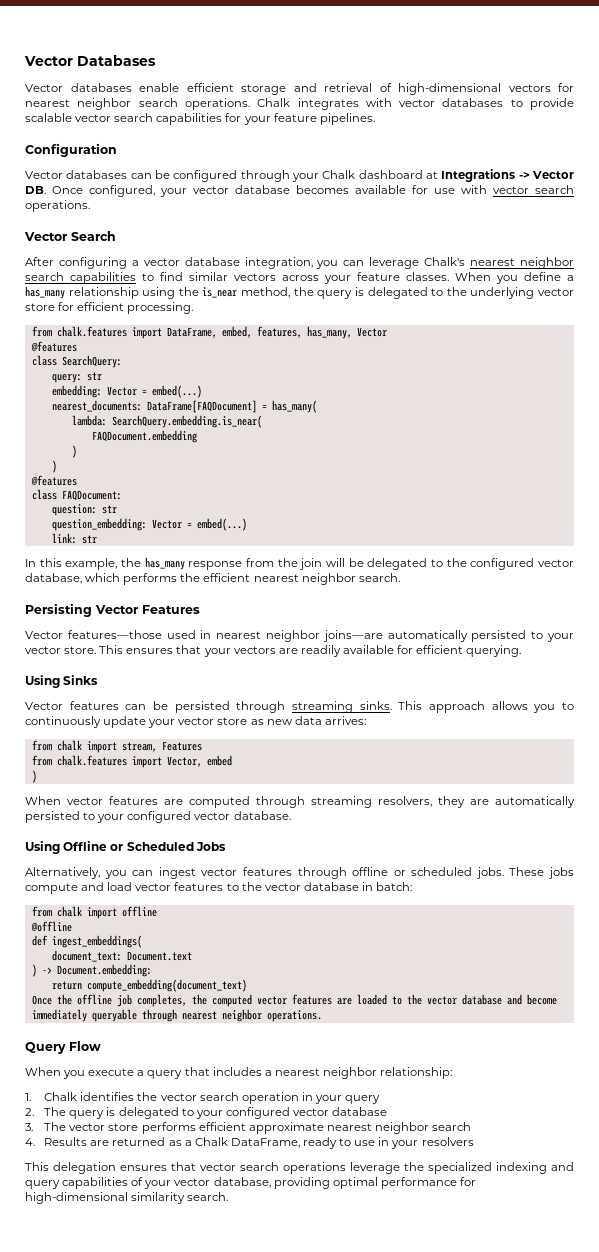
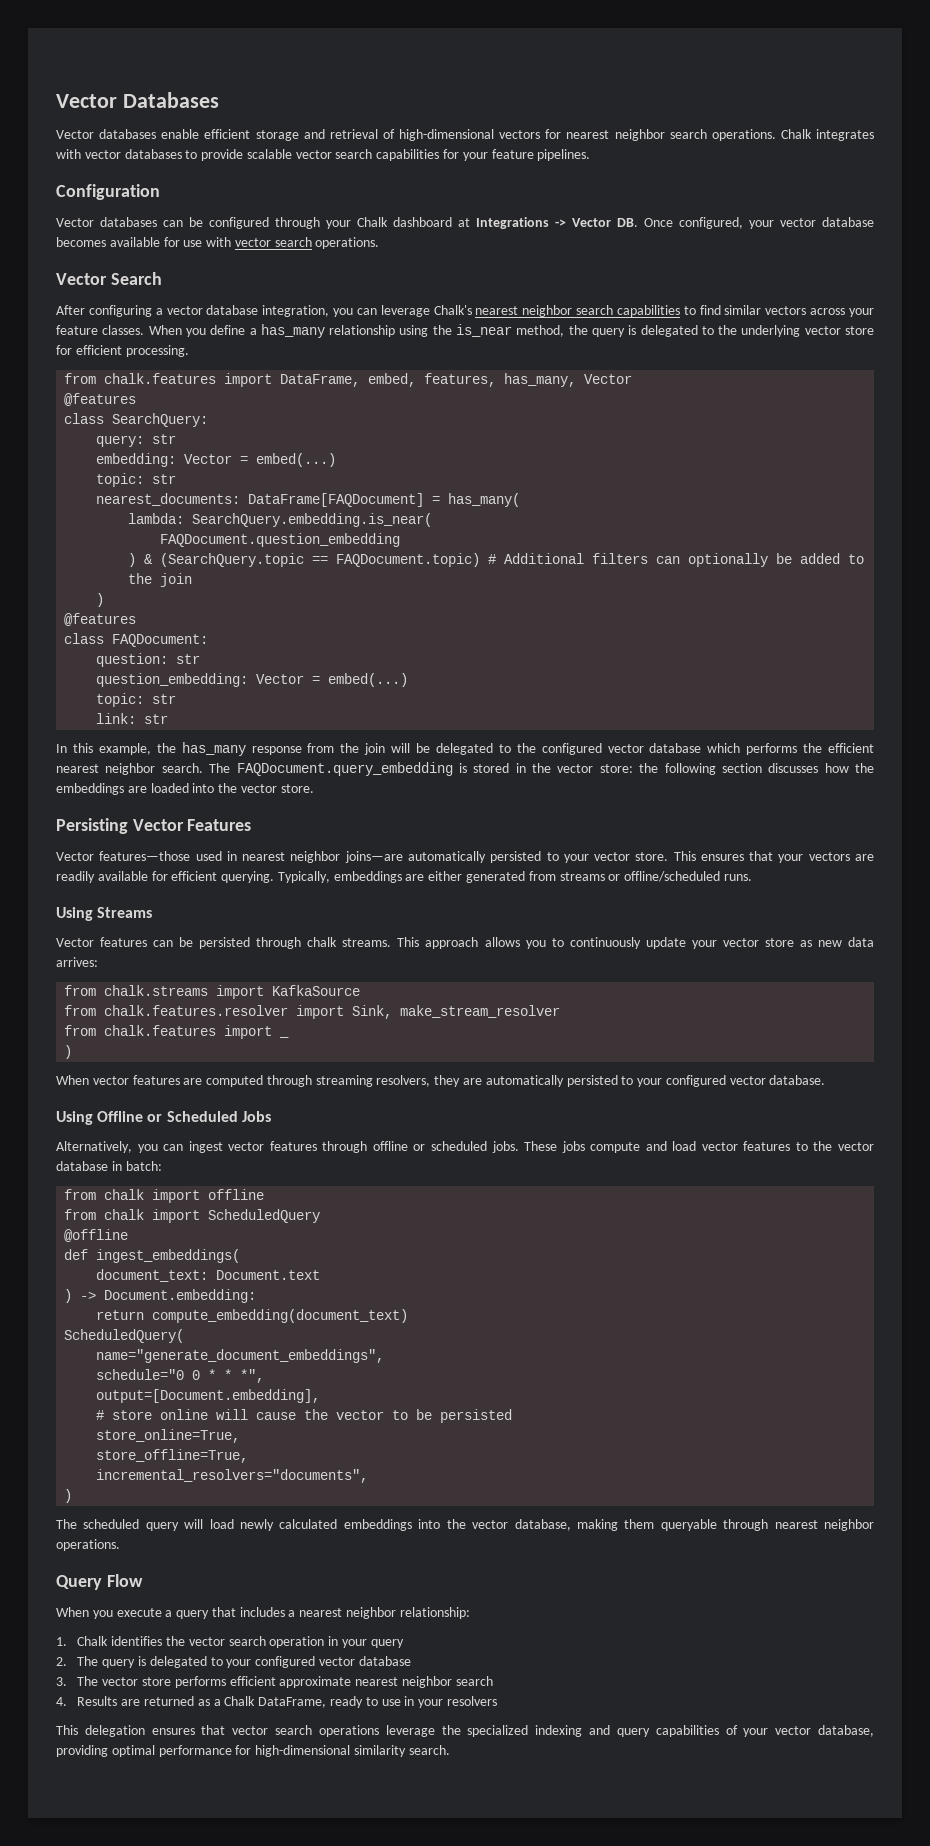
(202, 391) none -> [96,473,177,487] // topic: str
[91,430,197,443] [71,445,77,458] FAQDocument.embedding // ) -> [160,533,401,547] [128,553,865,567] [128,573,193,587] FAQDocument.question_embedding // ) & (SearchQuery.topic == FAQDocument.topic) # Additional filters can optionally be added to the join
(247, 524) none -> [96,693,177,707] // topic: str
[25,573,82,584] database, -> [649,743,702,753] database
(400, 577) none -> [209,762,874,776] [56,783,314,795] The FAQDocument.query_embedding is stored in the vector store: the following section discusses how the embeddings are loaded into the vector store.
[25,675,99,688] // Using Sinks -> [277,871,752,883] [56,907,153,921] Typically, embeddings are either generated from streams or offline/scheduled runs. // Using Streams
[291,701,392,713] streaming sinks. -> [307,937,392,947] chalk streams.
[56,740,202,753] [31,755,232,768] chalk import stream, Features // from chalk.features import Vector, embed -> [104,985,361,999] [64,1005,561,1019] [64,1025,290,1039] chalk.streams import KafkaSource // from chalk.features.resolver import Sink, make_stream_resolver // from chalk.features import _
(157, 911) none -> [64,1209,321,1223] // from chalk import ScheduledQuery
[31,994,557,1007] [31,1009,87,1022] Once the offline job completes, the computed vector features are loaded to the vector database and become immediately -> [64,1329,185,1343] [96,1349,385,1363] [96,1369,265,1383] [96,1389,321,1403] [96,1409,513,1423] [96,1429,241,1443] [96,1449,249,1463] [96,1469,369,1483] [64,1489,73,1503] [56,1519,655,1531] ScheduledQuery( // name="generate_document_embeddings", // schedule="0 0 * * *", // output=[Document.embedding], // # store online will cause the vector to be persisted // store_online=True, // store_offline=True, // incremental_resolvers="documents", // ) // The scheduled query will load newly calculated embeddings into the vector database, making them

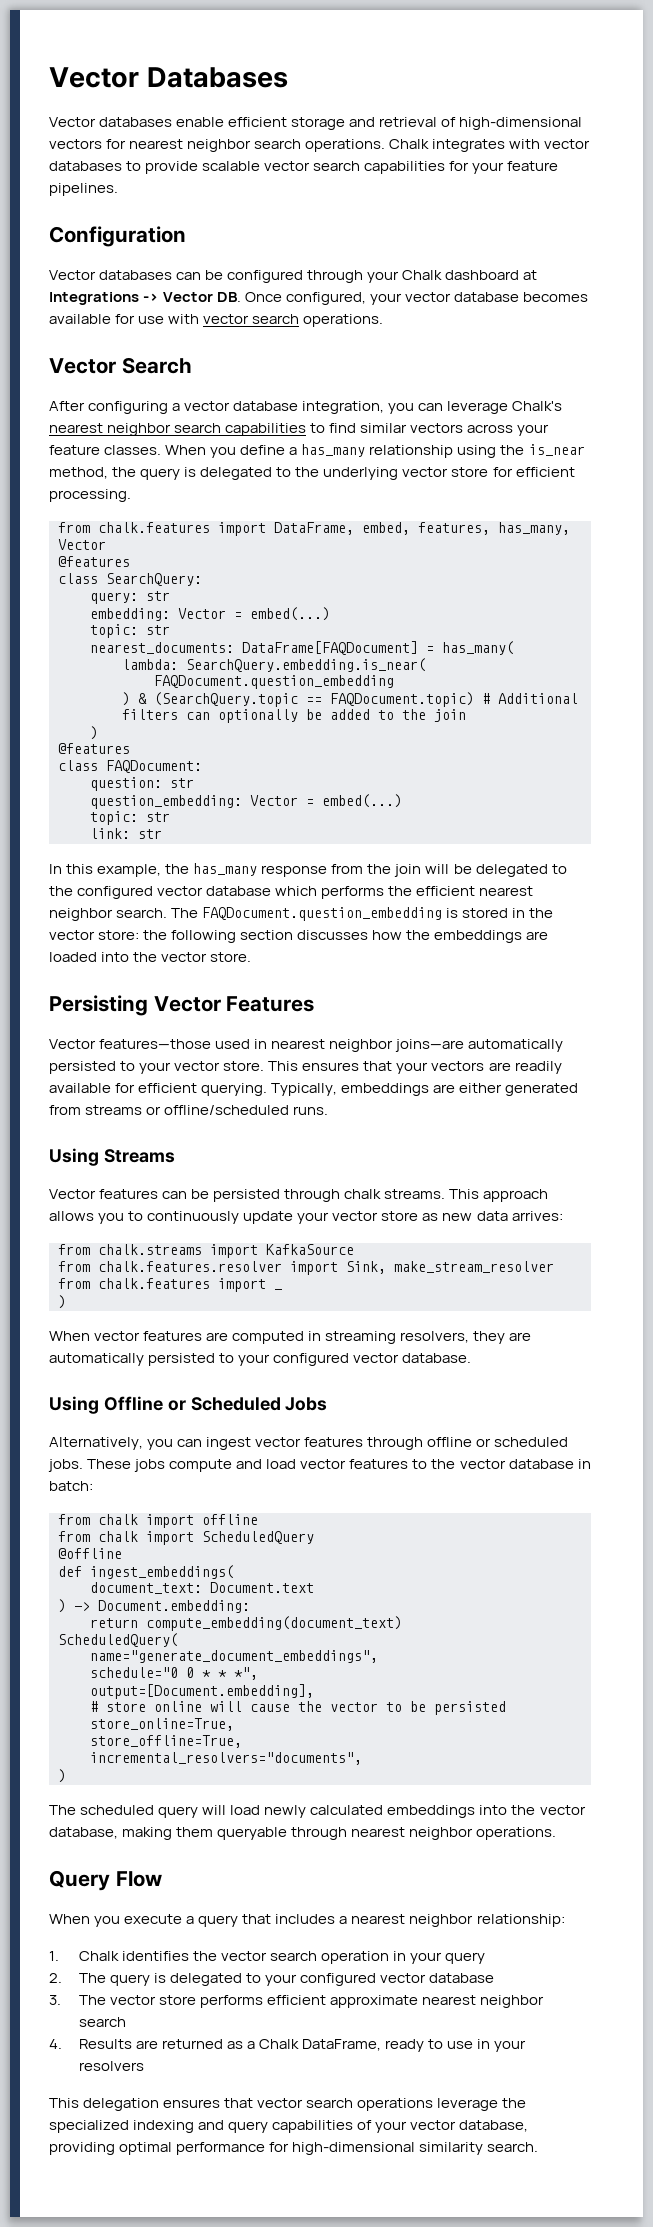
[236,762,453,776] FAQDocument.query_embedding -> [202,907,443,921] FAQDocument.question_embedding
[266,1075,312,1087] through -> [308,1331,322,1341] in

